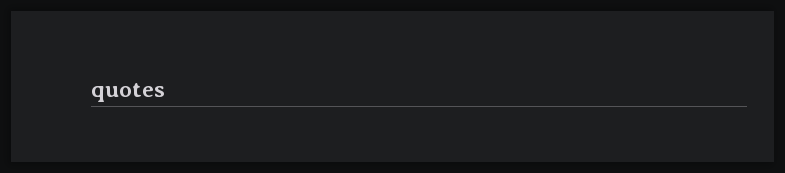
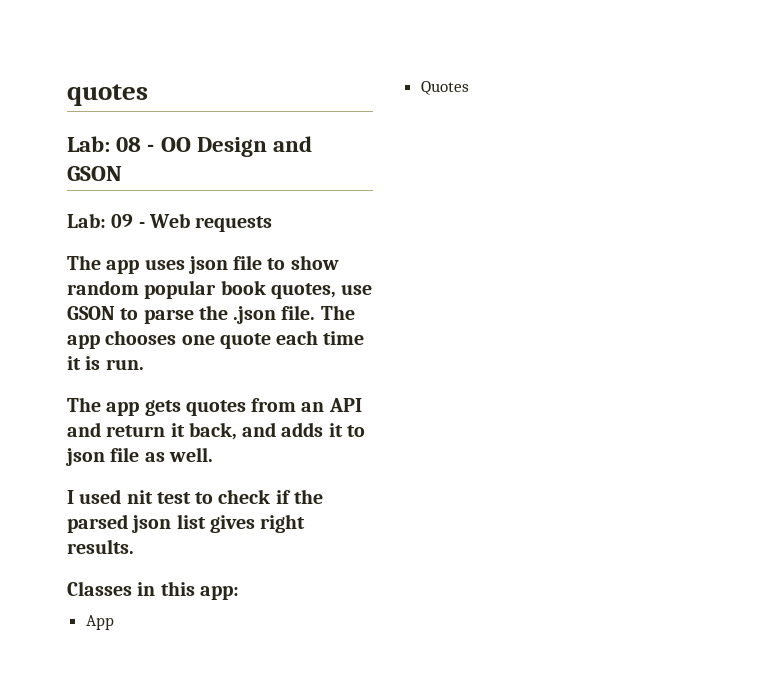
[91,83,165,102] quotes -> [67,84,148,106] [67,136,313,157] [67,166,122,181] [67,213,273,232] [67,255,339,274] [67,280,373,299] [67,305,355,324] [67,330,365,349] [67,356,144,370] [67,397,362,416] [67,422,365,440] [65,447,213,466] [67,489,323,504] [67,514,306,533] [67,539,134,554] [67,581,239,600] [85,615,114,630] [420,81,469,95] quotes // Lab: 08 - OO Design and GSON // Lab: 09 - Web requests // The app uses json file to show random popular book quotes, use GSON to parse the .json file. The app chooses one quote each time it is run. // The app gets quotes from an API and return it back, and adds it to json file as well. // I used nit test to check if the parsed json list gives right results. // Classes in this app: // App // Quotes

